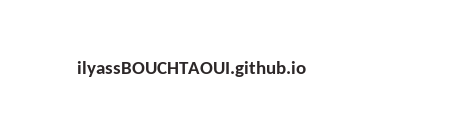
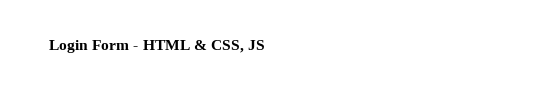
[77,61,306,77] ilyassBOUCHTAOUI.github.io -> [49,40,266,53] Login Form - HTML & CSS, JS

